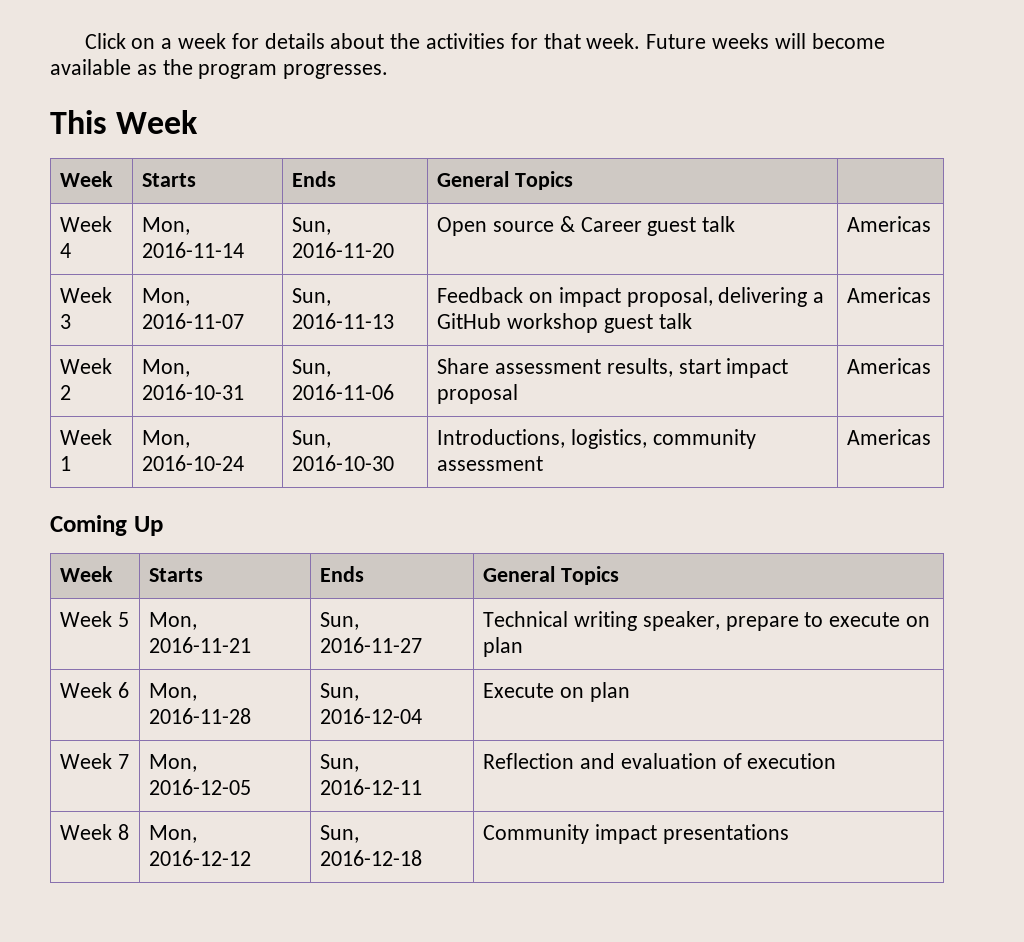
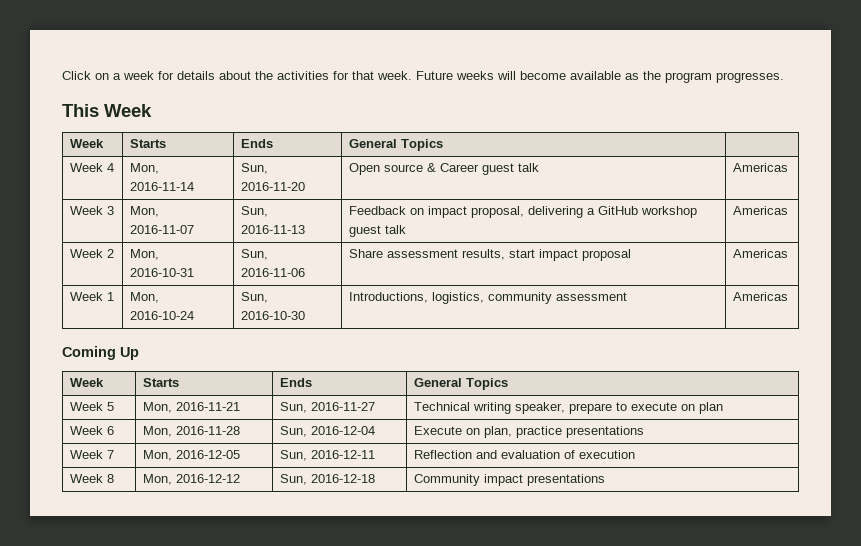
[589,682,630,702] plan -> [484,426,645,438] plan, practice presentations

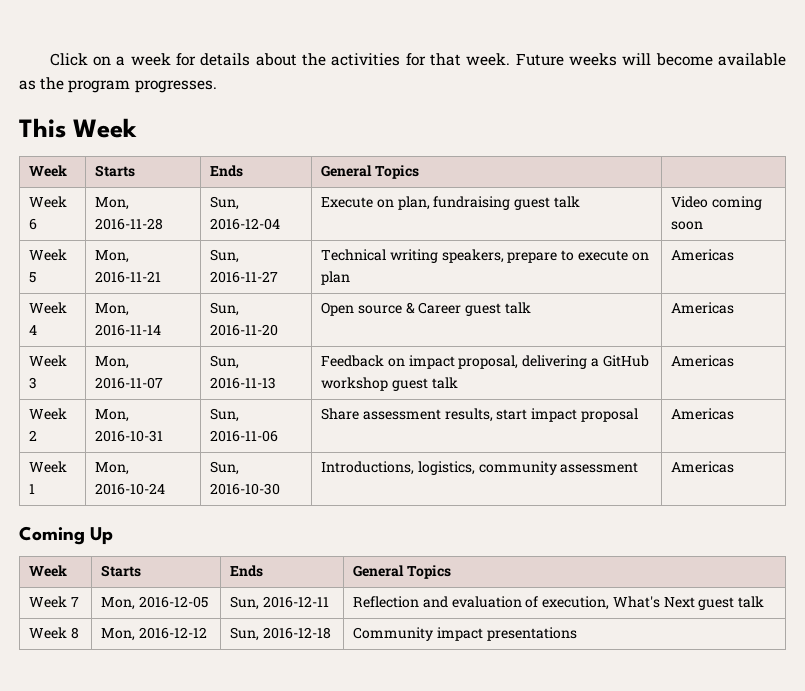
(444, 145) none -> [29,196,68,208] [29,218,38,230] [95,197,130,210] [95,218,164,230] [210,196,240,210] [210,218,281,230] [321,196,580,210] [671,196,762,210] [671,221,704,230] [29,249,68,261] [29,272,37,283] [95,250,130,263] [95,271,162,283] [210,249,240,263] [210,271,279,283] [321,249,649,263] [321,271,351,285] [671,249,735,261] // Week 6 | Mon, 2016-11-28 | Sun, 2016-12-04 | Execute on plan, fundraising guest talk | Video coming soon // Week 5 | Mon, 2016-11-21 | Sun, 2016-11-27 | Technical writing speakers, prepare to execute on plan | Americas
[70,402,115,411] [143,402,241,413] [280,402,376,413] [414,402,724,414] [70,426,115,435] [143,426,241,437] [280,426,376,437] [414,426,645,438] // Week 5 | Mon, 2016-11-21 | Sun, 2016-11-27 | Technical writing speaker, prepare to execute on plan // Week 6 | Mon, 2016-11-28 | Sun, 2016-12-04 | Execute on plan, practice presentations -> (451, 572) none
[579,450,636,459] execution -> [542,596,765,610] execution, What's Next guest talk

